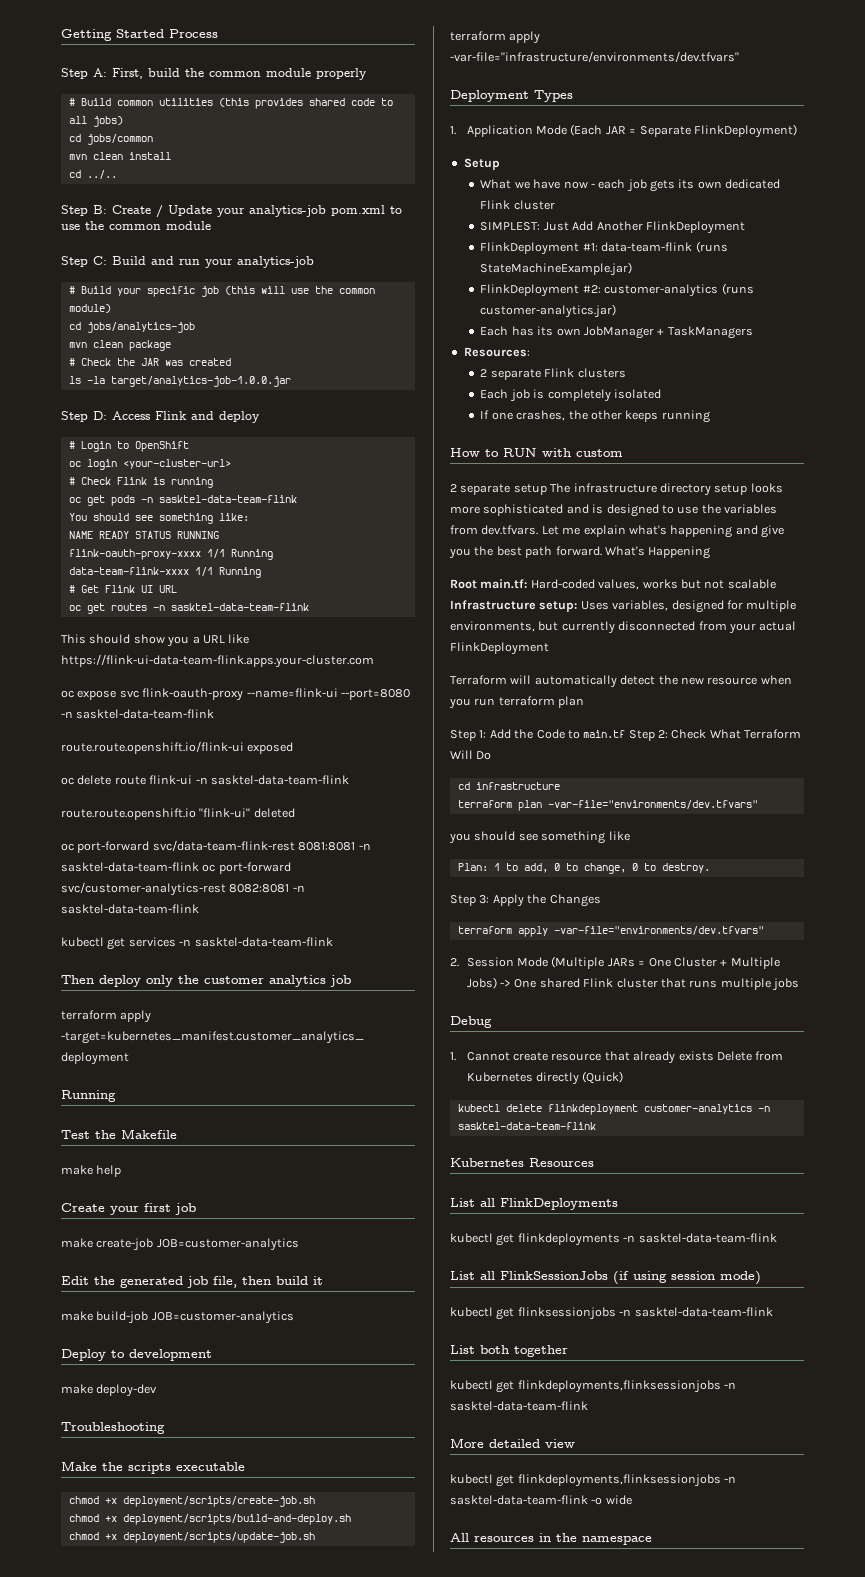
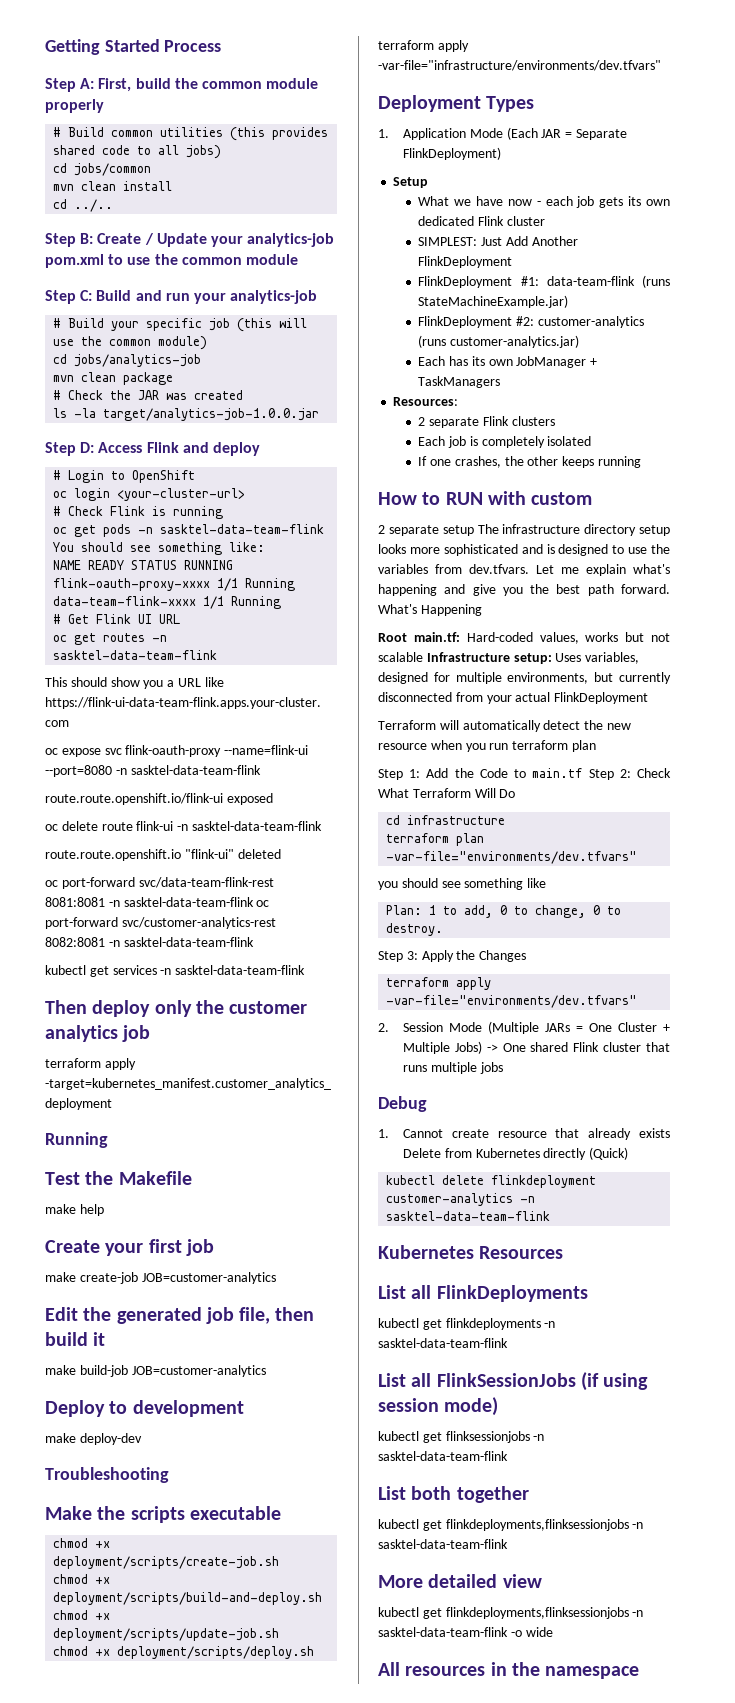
(315, 1537) none -> [53,1646,315,1659] // chmod +x deployment/scripts/deploy.sh

